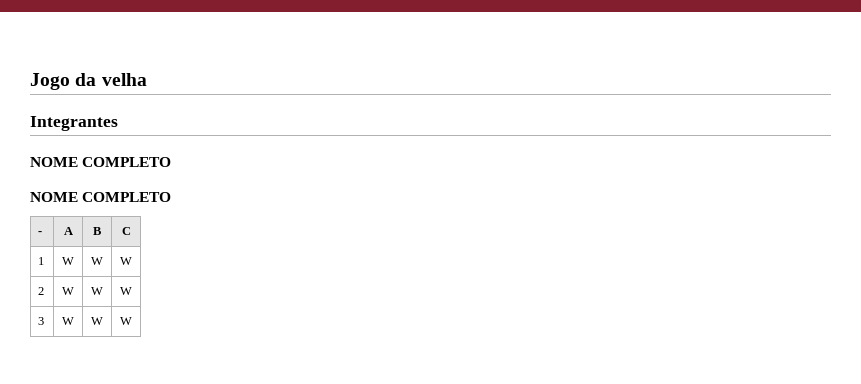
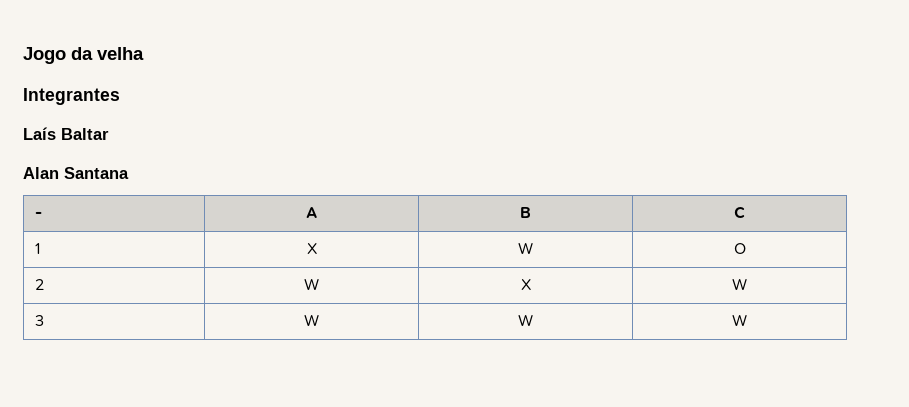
[30,157,172,167] [30,192,172,202] NOME COMPLETO // NOME COMPLETO -> [23,127,109,140] [23,167,129,179] Laís Baltar // Alan Santana
[62,257,74,265] [91,257,103,265] [120,257,132,265] W | W | W -> [306,243,318,254] [518,242,533,254] [733,243,746,254] X | W | O
[91,287,103,295] W -> [520,279,532,290] X

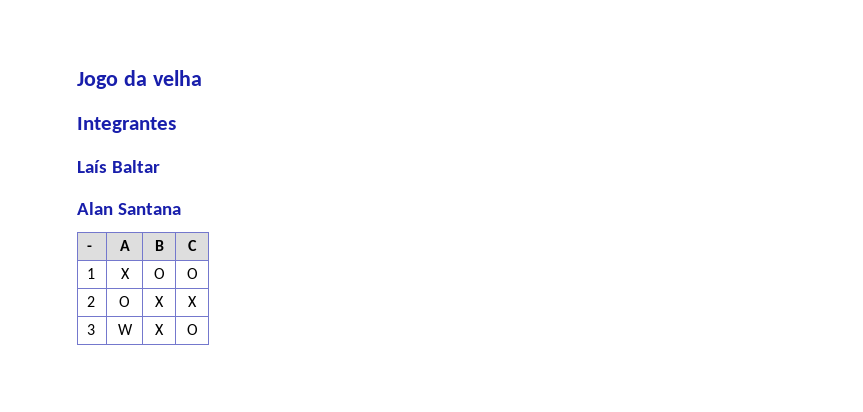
[518,242,533,254] W -> [153,268,165,279] O
[304,278,319,290] [520,279,532,290] [732,278,747,290] W | X | W -> [119,296,130,307] [155,296,164,307] [188,296,197,307] O | X | X
[518,314,533,326] [732,314,747,326] W | W -> [155,324,164,335] [186,324,198,335] X | O

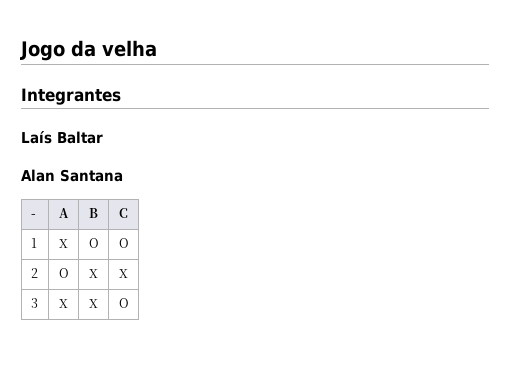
[117,324,133,335] W -> [59,299,68,308] X

